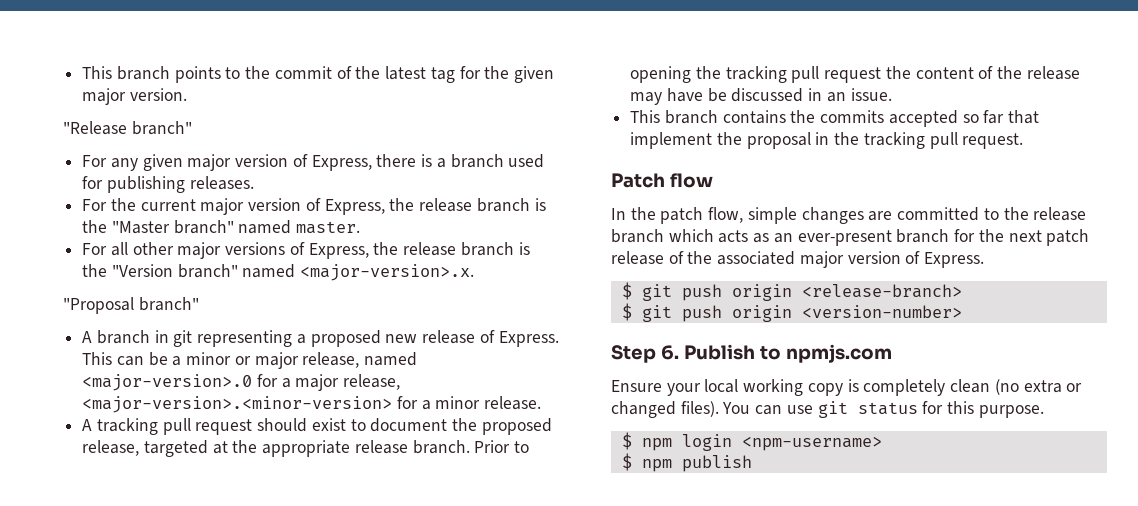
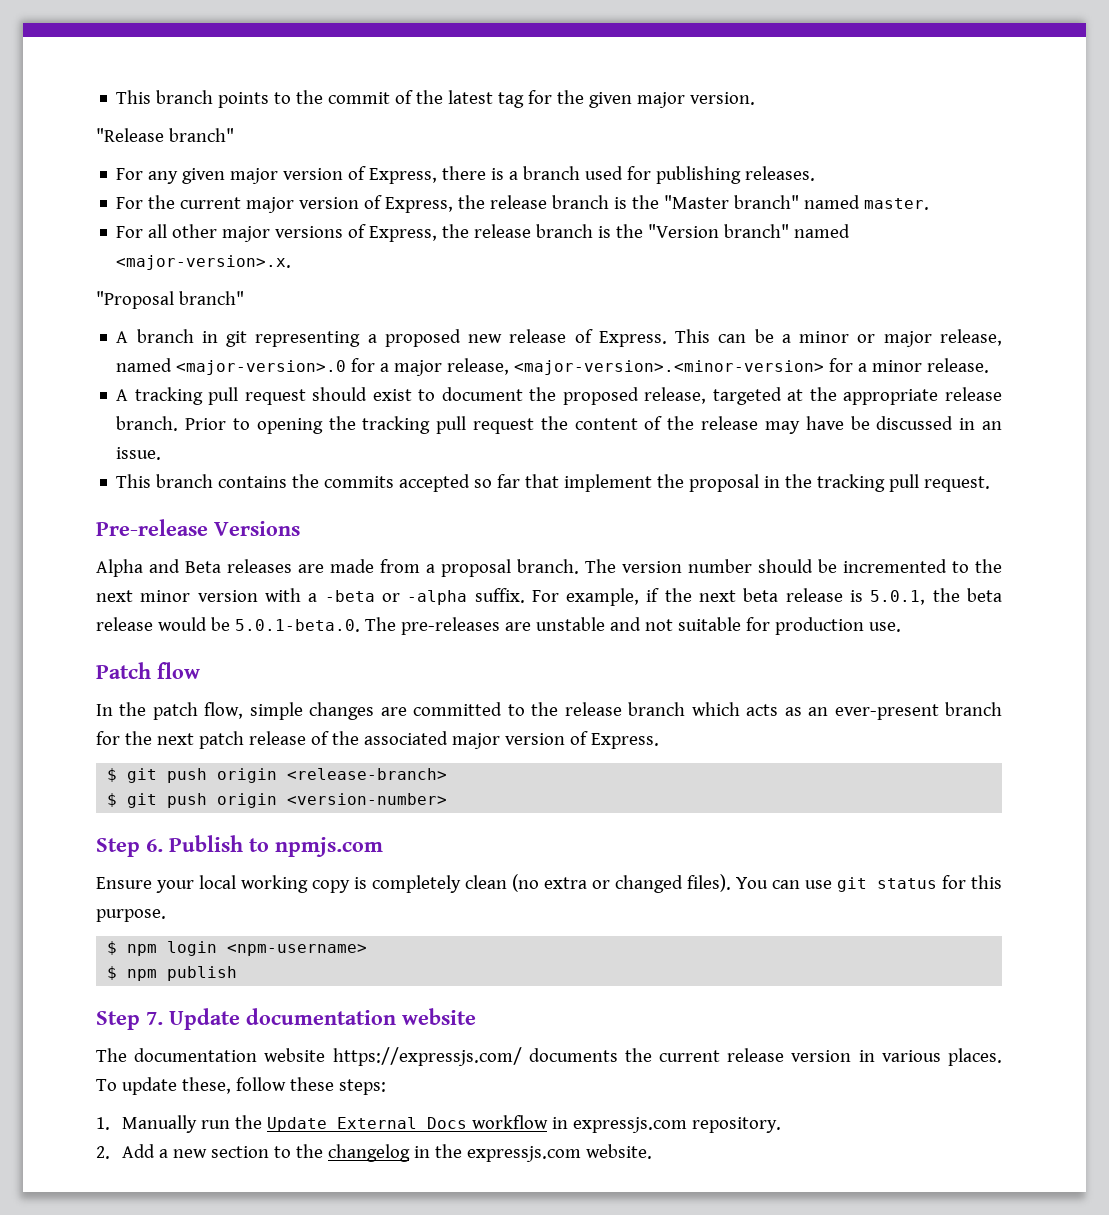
(1024, 141) none -> [96,519,300,536] [96,559,1002,577] [96,588,1002,606] [96,617,901,635] // Pre-release Versions // Alpha and Beta releases are made from a proposal branch. The version number should be incremented to the next minor version with a -beta or -alpha suffix. For example, if the next beta release is 5.0.1, the beta release would be 5.0.1-beta.0. The pre-releases are unstable and not suitable for production use.
(752, 463) none -> [96,1008,476,1030] [96,1047,1002,1066] [96,1077,386,1095] [96,1115,782,1133] [96,1144,653,1162] // Step 7. Update documentation website // The documentation website https://expressjs.com/ documents the current release version in various places. To update these, follow these steps: // 1. Manually run the Update External Docs workflow in expressjs.com repository. // 2. Add a new section to the changelog in the expressjs.com website.

